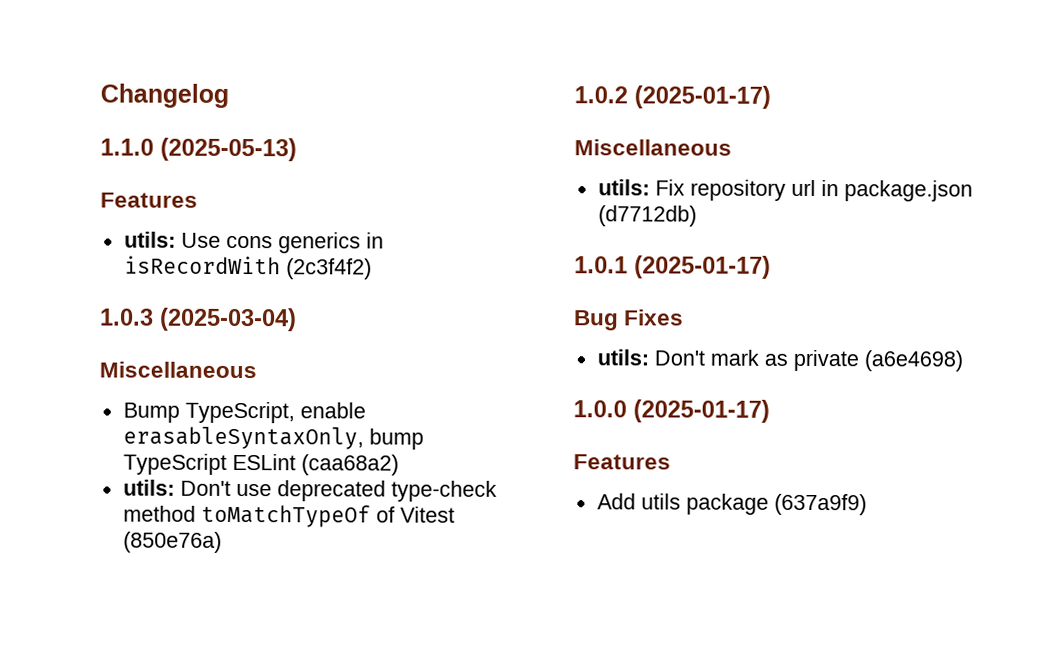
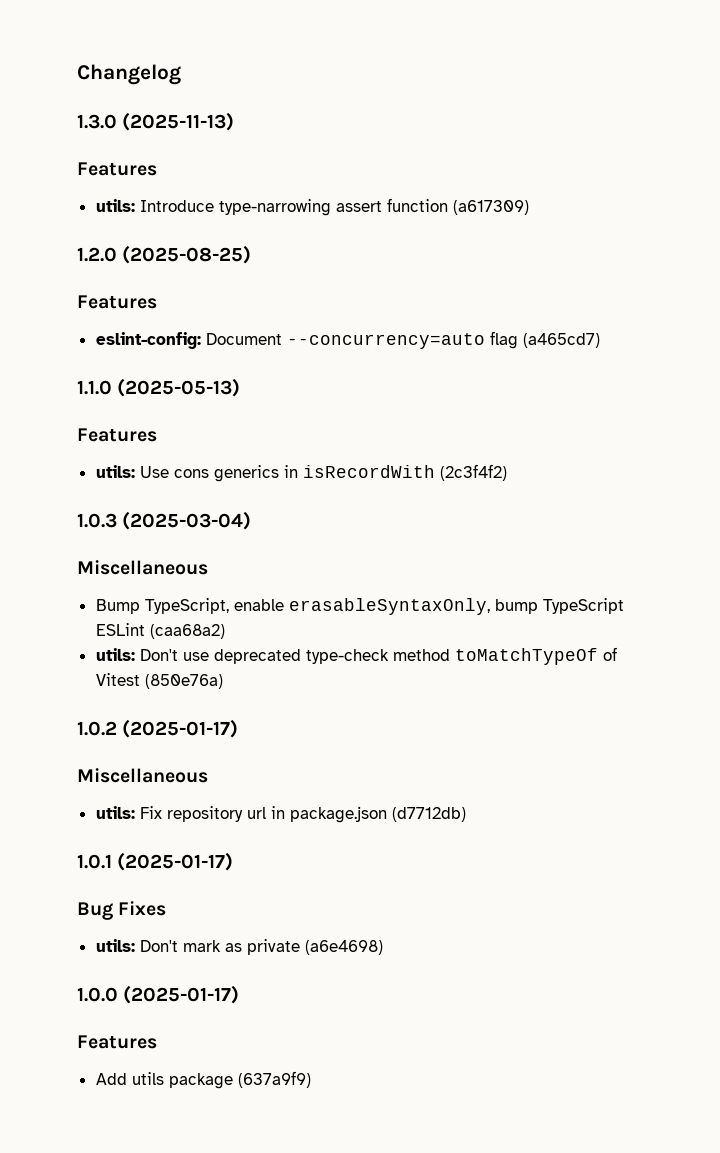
(229, 95) none -> [77,112,235,131] [77,162,157,176] [95,198,529,216] [77,245,252,264] [77,295,157,309] [95,331,600,349] // 1.3.0 (2025-11-13) // Features // utils: Introduce type-narrowing assert function (a617309) // 1.2.0 (2025-08-25) // Features // eslint-config: Document --concurrency=auto flag (a465cd7)

